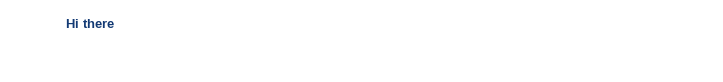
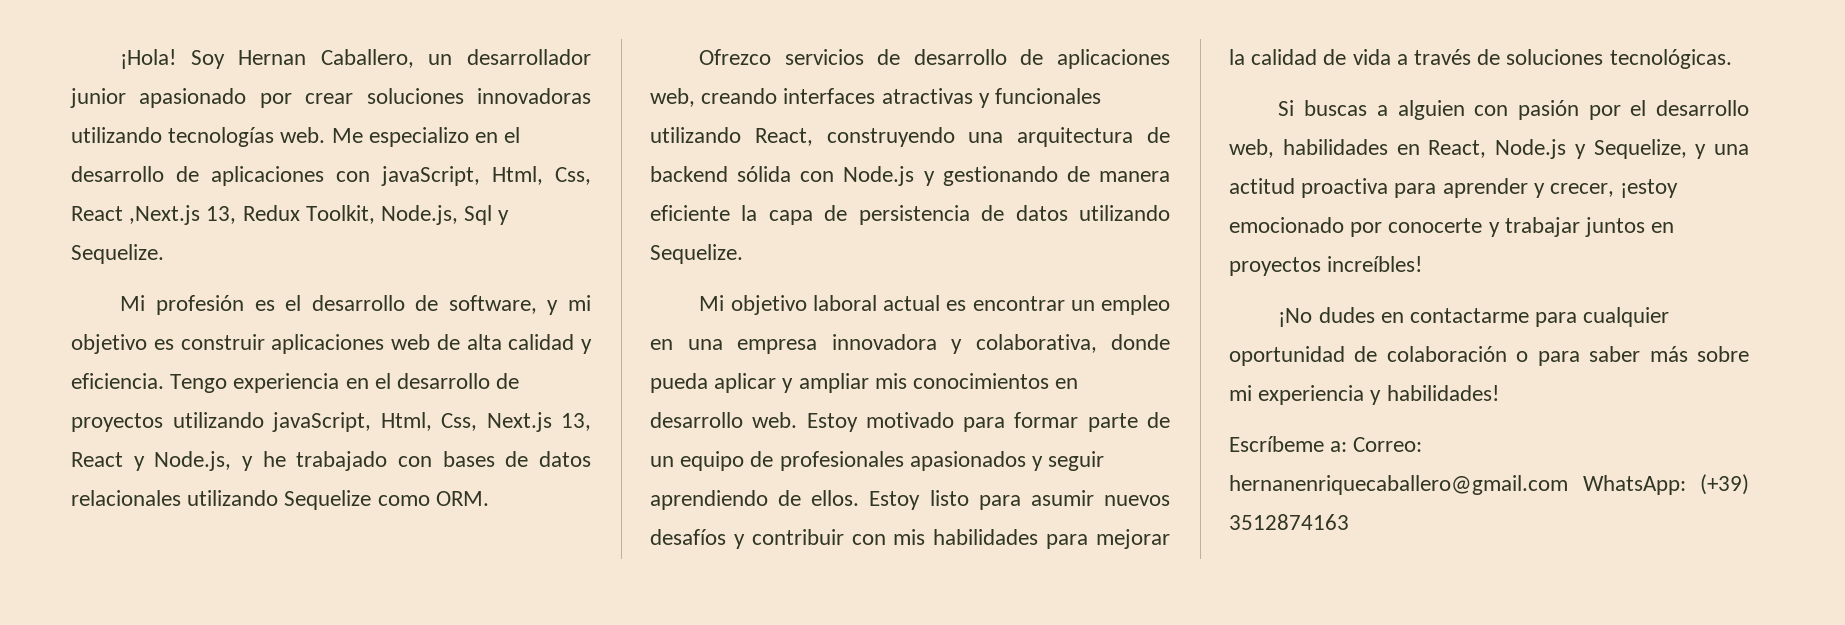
[66,19,114,28] Hi there -> [120,49,591,69] [70,88,591,108] [71,127,521,147] [71,166,591,186] [71,205,510,225] [71,244,164,264] [120,295,591,315] [71,334,592,354] [71,373,520,393] [71,412,591,432] [71,451,591,471] [71,490,489,510] [699,49,1170,69] [650,88,1102,108] [650,127,1170,147] [650,166,1170,186] [650,205,1170,225] [650,244,743,264] [699,295,1170,315] [650,334,1170,354] [650,373,1079,393] [650,412,1170,432] [650,451,1105,471] [650,490,1170,510] [650,529,1170,549] [1229,49,1732,69] [1278,100,1749,120] [1229,139,1749,159] [1229,178,1679,198] [1229,217,1675,237] [1229,256,1423,276] [1278,307,1670,327] [1229,346,1749,366] [1229,385,1499,405] [1229,436,1423,452] [1229,474,1749,495] [1229,514,1349,530] ¡Hola! Soy Hernan Caballero, un desarrollador junior apasionado por crear soluciones innovadoras utilizando tecnologías web. Me especializo en el desarrollo de aplicaciones con javaScript, Html, Css, React ,Next.js 13, Redux Toolkit, Node.js, Sql y Sequelize. // Mi profesión es el desarrollo de software, y mi objetivo es construir aplicaciones web de alta calidad y eficiencia. Tengo experiencia en el desarrollo de proyectos utilizando javaScript, Html, Css, Next.js 13, React y Node.js, y he trabajado con bases de datos relacionales utilizando Sequelize como ORM. // Ofrezco servicios de desarrollo de aplicaciones web, creando interfaces atractivas y funcionales utilizando React, construyendo una arquitectura de backend sólida con Node.js y gestionando de manera eficiente la capa de persistencia de datos utilizando Sequelize. // Mi objetivo laboral actual es encontrar un empleo en una empresa innovadora y colaborativa, donde pueda aplicar y ampliar mis conocimientos en desarrollo web. Estoy motivado para formar parte de un equipo de profesionales apasionados y seguir aprendiendo de ellos. Estoy listo para asumir nuevos desafíos y contribuir con mis habilidades para mejorar la calidad de vida a través de soluciones tecnológicas. // Si buscas a alguien con pasión por el desarrollo web, habilidades en React, Node.js y Sequelize, y una actitud proactiva para aprender y crecer, ¡estoy emocionado por conocerte y trabajar juntos en proyectos increíbles! // ¡No dudes en contactarme para cualquier oportunidad de colaboración o para saber más sobre mi experiencia y habilidades! // Escríbeme a: Correo: hernanenriquecaballero@gmail.com WhatsApp: (+39) 3512874163

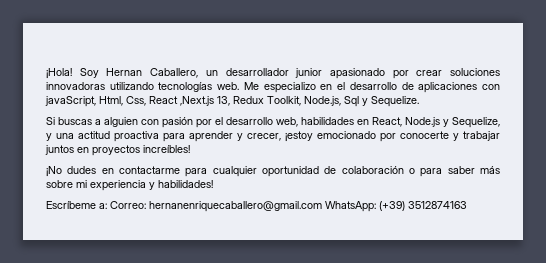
[120,295,591,315] [71,334,592,354] [71,373,520,393] [71,412,591,432] [71,451,591,471] [71,490,489,510] [699,49,1170,69] [650,88,1102,108] [650,127,1170,147] [650,166,1170,186] [650,205,1170,225] [650,244,743,264] [699,295,1170,315] [650,334,1170,354] [650,373,1079,393] [650,412,1170,432] [650,451,1105,471] [650,490,1170,510] [650,529,1170,549] [1229,49,1732,69] // Mi profesión es el desarrollo de software, y mi objetivo es construir aplicaciones web de alta calidad y eficiencia. Tengo experiencia en el desarrollo de proyectos utilizando javaScript, Html, Css, Next.js 13, React y Node.js, y he trabajado con bases de datos relacionales utilizando Sequelize como ORM. // Ofrezco servicios de desarrollo de aplicaciones web, creando interfaces atractivas y funcionales utilizando React, construyendo una arquitectura de backend sólida con Node.js y gestionando de manera eficiente la capa de persistencia de datos utilizando Sequelize. // Mi objetivo laboral actual es encontrar un empleo en una empresa innovadora y colaborativa, donde pueda aplicar y ampliar mis conocimientos en desarrollo web. Estoy motivado para formar parte de un equipo de profesionales apasionados y seguir aprendiendo de ellos. Estoy listo para asumir nuevos desafíos y contribuir con mis habilidades para mejorar la calidad de vida a través de soluciones tecnológicas. -> (419, 101) none

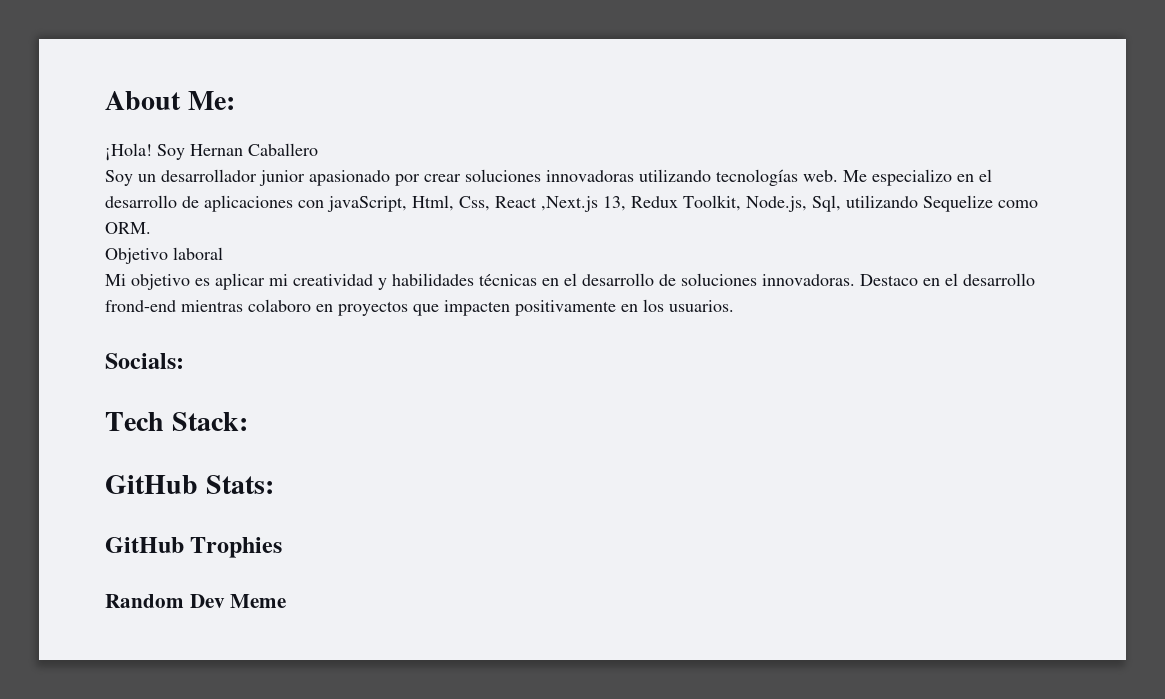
(46, 73) none -> [105,91,235,110] About Me: //
[150,68,199,78] Caballero, -> [248,143,318,156] [105,170,133,186] Caballero // Soy
[344,96,419,107] [46,117,500,128] [46,131,500,142] [45,145,190,156] [46,166,500,177] [46,180,213,191] [46,201,467,212] Sql y Sequelize. // Si buscas a alguien con pasión por el desarrollo web, habilidades en React, Node.js y Sequelize, y una actitud proactiva para aprender y crecer, ¡estoy emocionado por conocerte y trabajar juntos en proyectos increíbles! // ¡No dudes en contactarme para cualquier oportunidad de colaboración o para saber más sobre mi experiencia y habilidades! // Escríbeme a: Correo: hernanenriquecaballero@gmail.com WhatsApp: (+39) 3512874163 -> [812,195,1038,212] [105,222,151,234] [105,247,223,264] [105,273,1035,290] [105,299,734,316] [105,353,184,369] [105,412,248,431] [105,475,274,494] [105,537,283,558] [105,594,287,608] Sql, utilizando Sequelize como ORM. // Objetivo laboral // Mi objetivo es aplicar mi creatividad y habilidades técnicas en el desarrollo de soluciones innovadoras. Destaco en el desarrollo frond-end mientras colaboro en proyectos que impacten positivamente en los usuarios. // Socials: // Tech Stack: // GitHub Stats: // GitHub Trophies // Random Dev Meme

